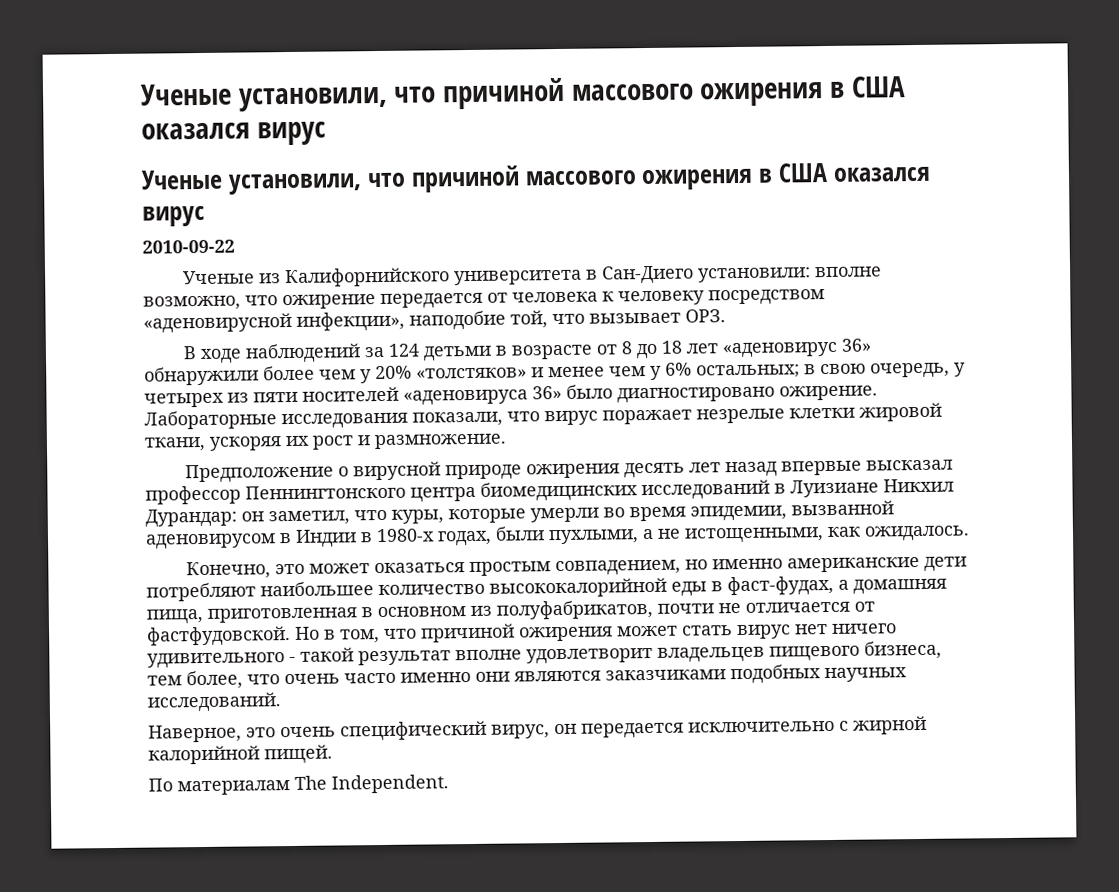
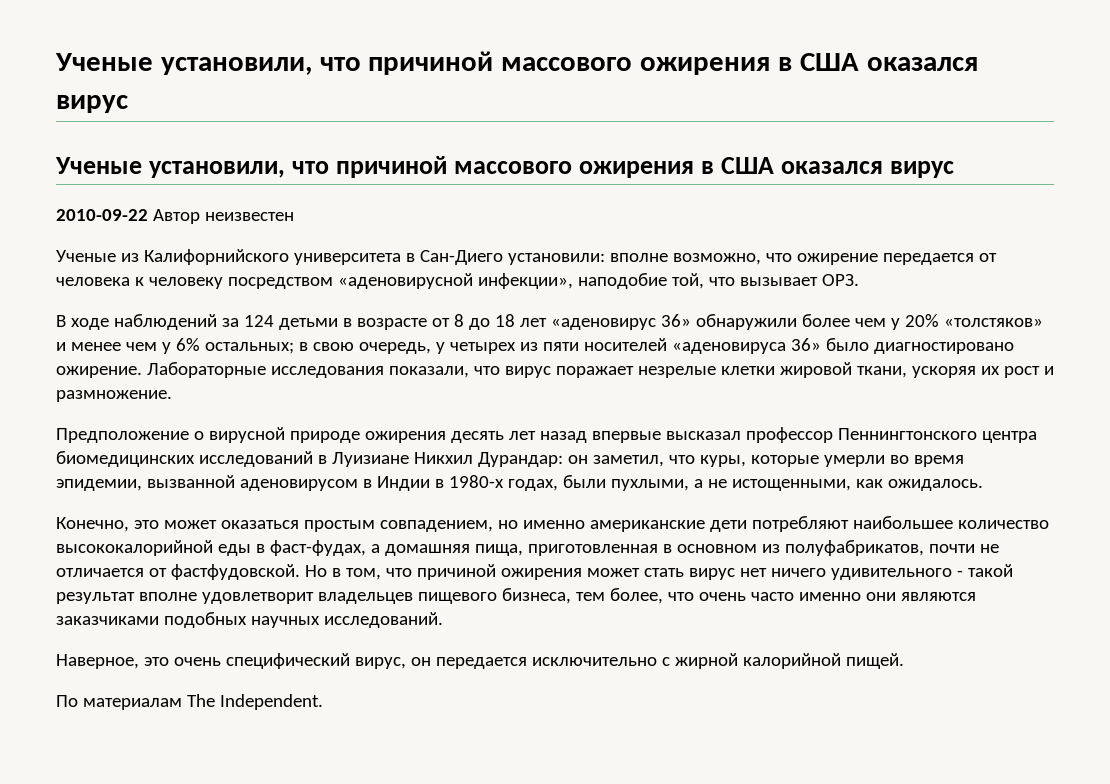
(235, 246) none -> [152,209,294,224] Автор неизвестен

